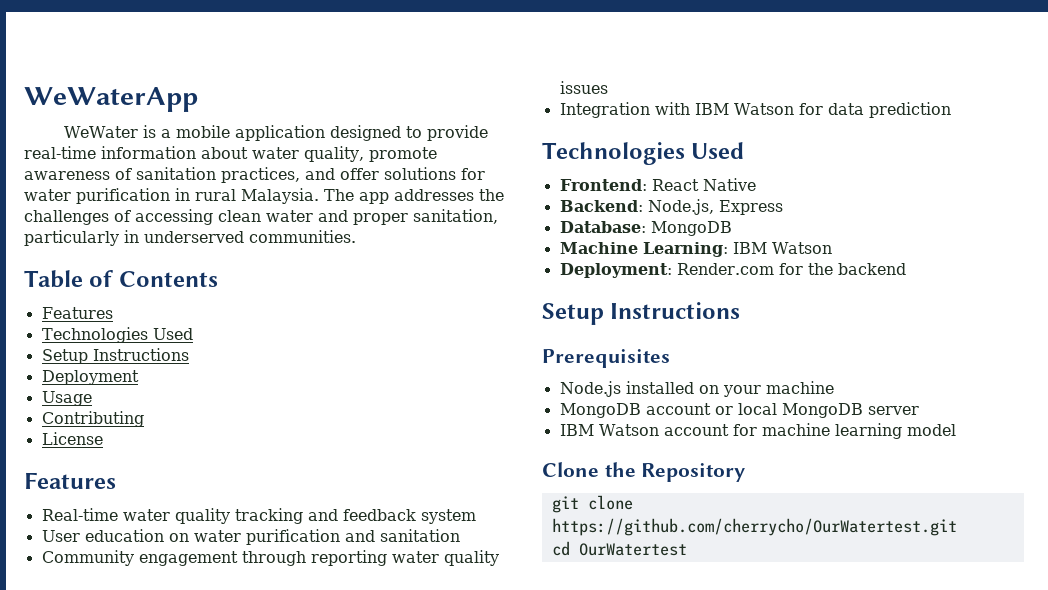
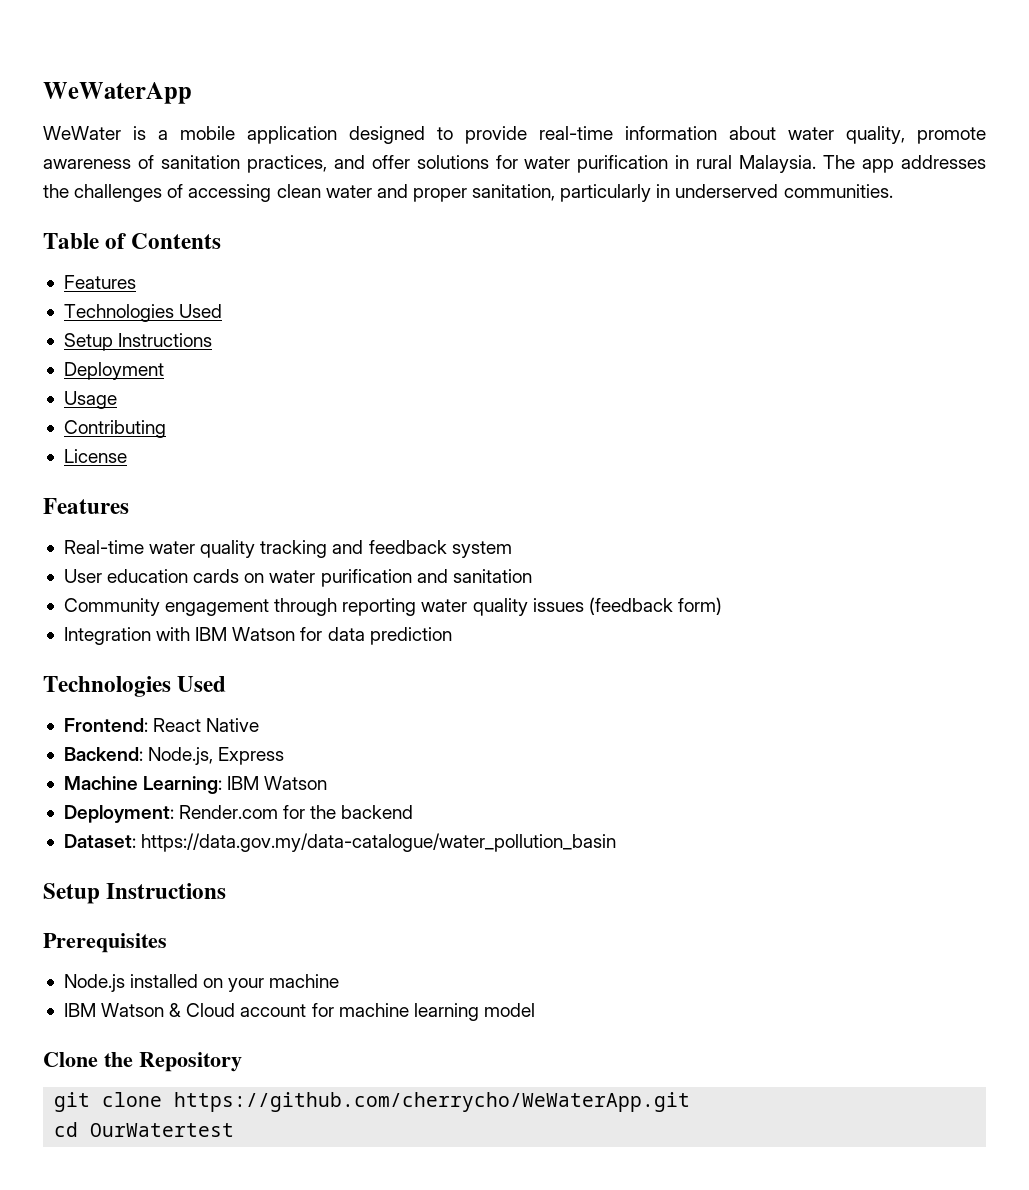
(164, 535) none -> [193,569,240,583] cards
(608, 87) none -> [588,597,722,615] (feedback form)
[559,221,732,236] // Database: MongoDB -> (285, 756) none
(906, 269) none -> [63,833,617,852] // Dataset: https://data.gov.my/data-catalogue/water_pollution_basin
[559,403,919,418] [559,424,659,436] // MongoDB account or local MongoDB server // IBM Watson -> [63,1003,236,1017] // IBM Watson & Cloud
[551,518,957,536] https://github.com/cherrycho/OurWatertest.git -> [174,1092,691,1112] https://github.com/cherrycho/WeWaterApp.git

